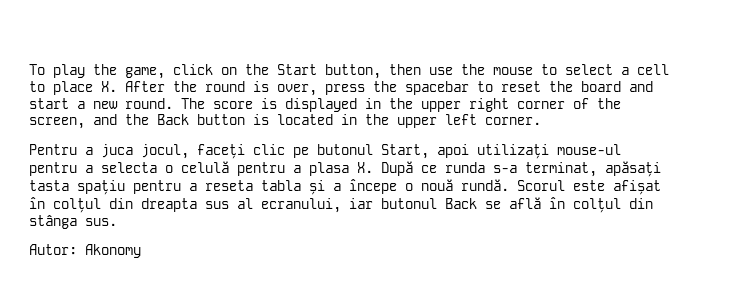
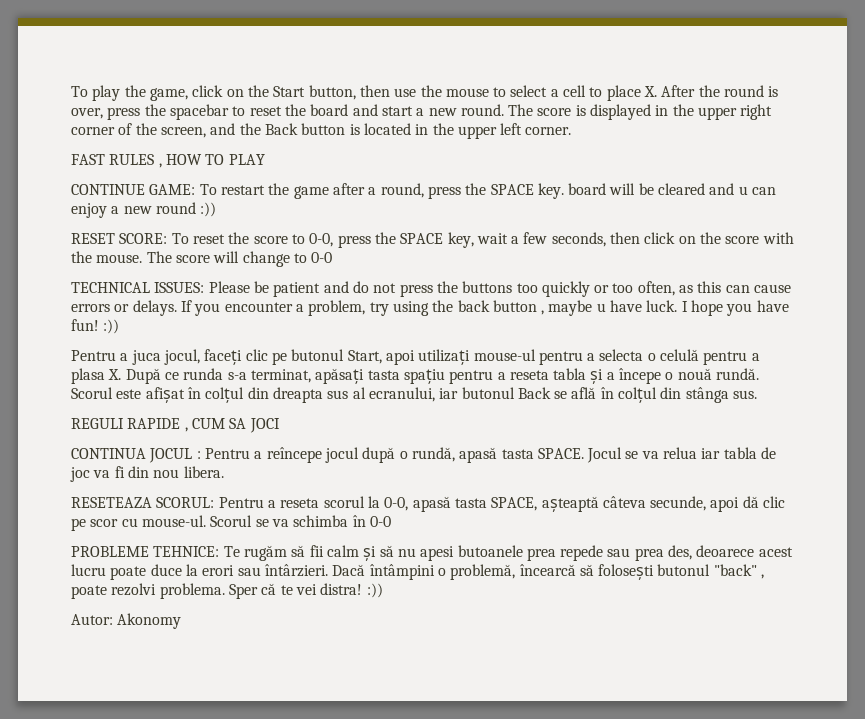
(541, 121) none -> [71,154,265,168] [71,183,777,199] [71,202,217,218] [71,232,794,248] [71,251,333,267] [71,281,792,297] [71,300,789,316] [71,319,120,334] // FAST RULES , HOW TO PLAY // CONTINUE GAME: To restart the game after a round, press the SPACE key. board will be cleared and u can enjoy a new round :)) // RESET SCORE: To reset the score to 0-0, press the SPACE key, wait a few seconds, then click on the score with the mouse. The score will change to 0-0 // TECHNICAL ISSUES: Please be patient and do not press the buttons too quickly or too often, as this can cause errors or delays. If you encounter a problem, try using the back button , maybe u have luck. I hope you have fun! :))
(117, 222) none -> [71,418,280,433] [71,447,777,463] [70,466,224,482] [71,496,786,512] [71,515,391,531] [71,545,793,561] [71,564,765,580] [71,583,383,599] // REGULI RAPIDE , CUM SA JOCI // CONTINUA JOCUL : Pentru a reîncepe jocul după o rundă, apasă tasta SPACE. Jocul se va relua iar tabla de joc va fi din nou libera. // RESETEAZA SCORUL: Pentru a reseta scorul la 0-0, apasă tasta SPACE, așteaptă câteva secunde, apoi dă clic pe scor cu mouse-ul. Scorul se va schimba în 0-0 // PROBLEME TEHNICE: Te rugăm să fii calm și să nu apesi butoanele prea repede sau prea des, deoarece acest lucru poate duce la erori sau întârzieri. Dacă întâmpini o problemă, încearcă să folosești butonul "back" , poate rezolvi problema. Sper că te vei distra! :))

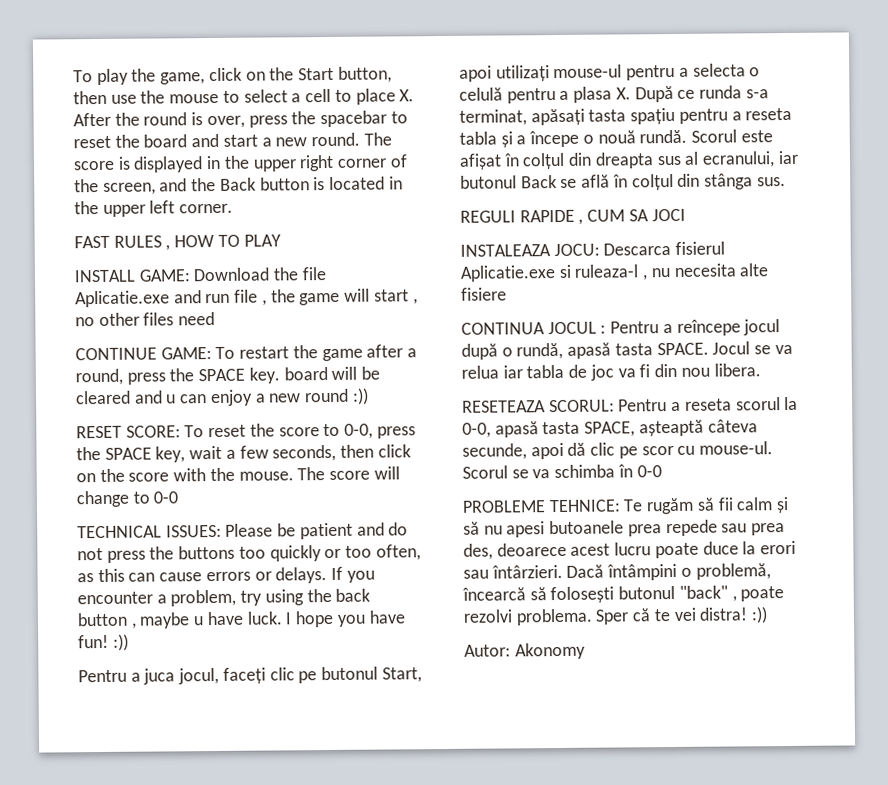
(265, 159) none -> [74,267,327,283] [75,288,418,308] [75,311,216,327] // INSTALL GAME: Download the file Aplicatie.exe and run file , the game will start , no other files need
(280, 425) none -> [460,241,726,257] [460,263,769,282] [461,287,507,301] // INSTALEAZA JOCU: Descarca fisierul Aplicatie.exe si ruleaza-l , nu necesita alte fisiere

